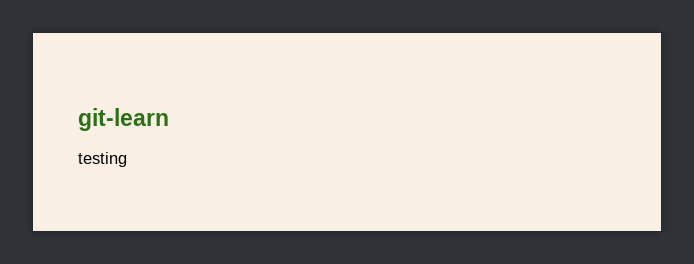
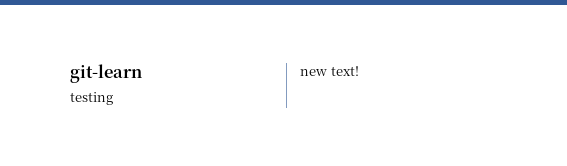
(127, 159) none -> [300,66,359,76] // new text!

